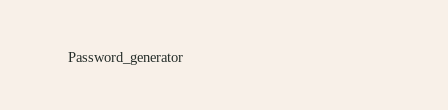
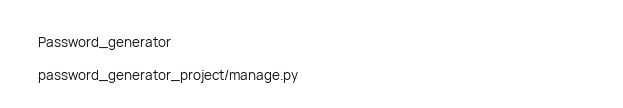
(183, 58) none -> [38,70,298,83] // password_generator_project/manage.py

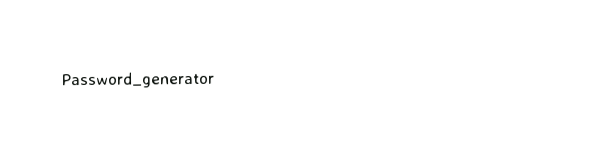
[38,70,298,83] // password_generator_project/manage.py -> (215, 80) none

